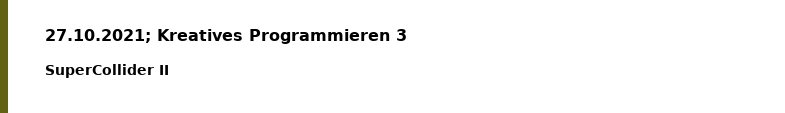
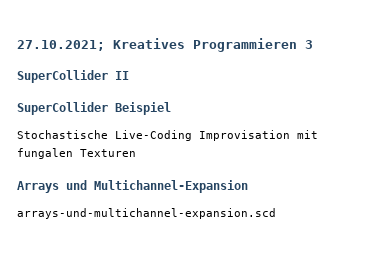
(169, 70) none -> [17,102,171,115] [17,130,318,141] [17,148,136,159] [17,180,248,193] [17,208,276,219] // SuperCollider Beispiel // Stochastische Live-Coding Improvisation mit fungalen Texturen // Arrays und Multichannel-Expansion // arrays-und-multichannel-expansion.scd

